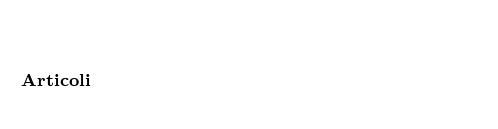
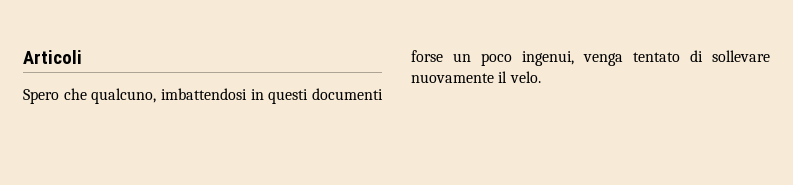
(91, 79) none -> [23,88,384,104] [411,50,770,66] [411,71,541,83] // Spero che qualcuno, imbattendosi in questi documenti forse un poco ingenui, venga tentato di sollevare nuovamente il velo.

